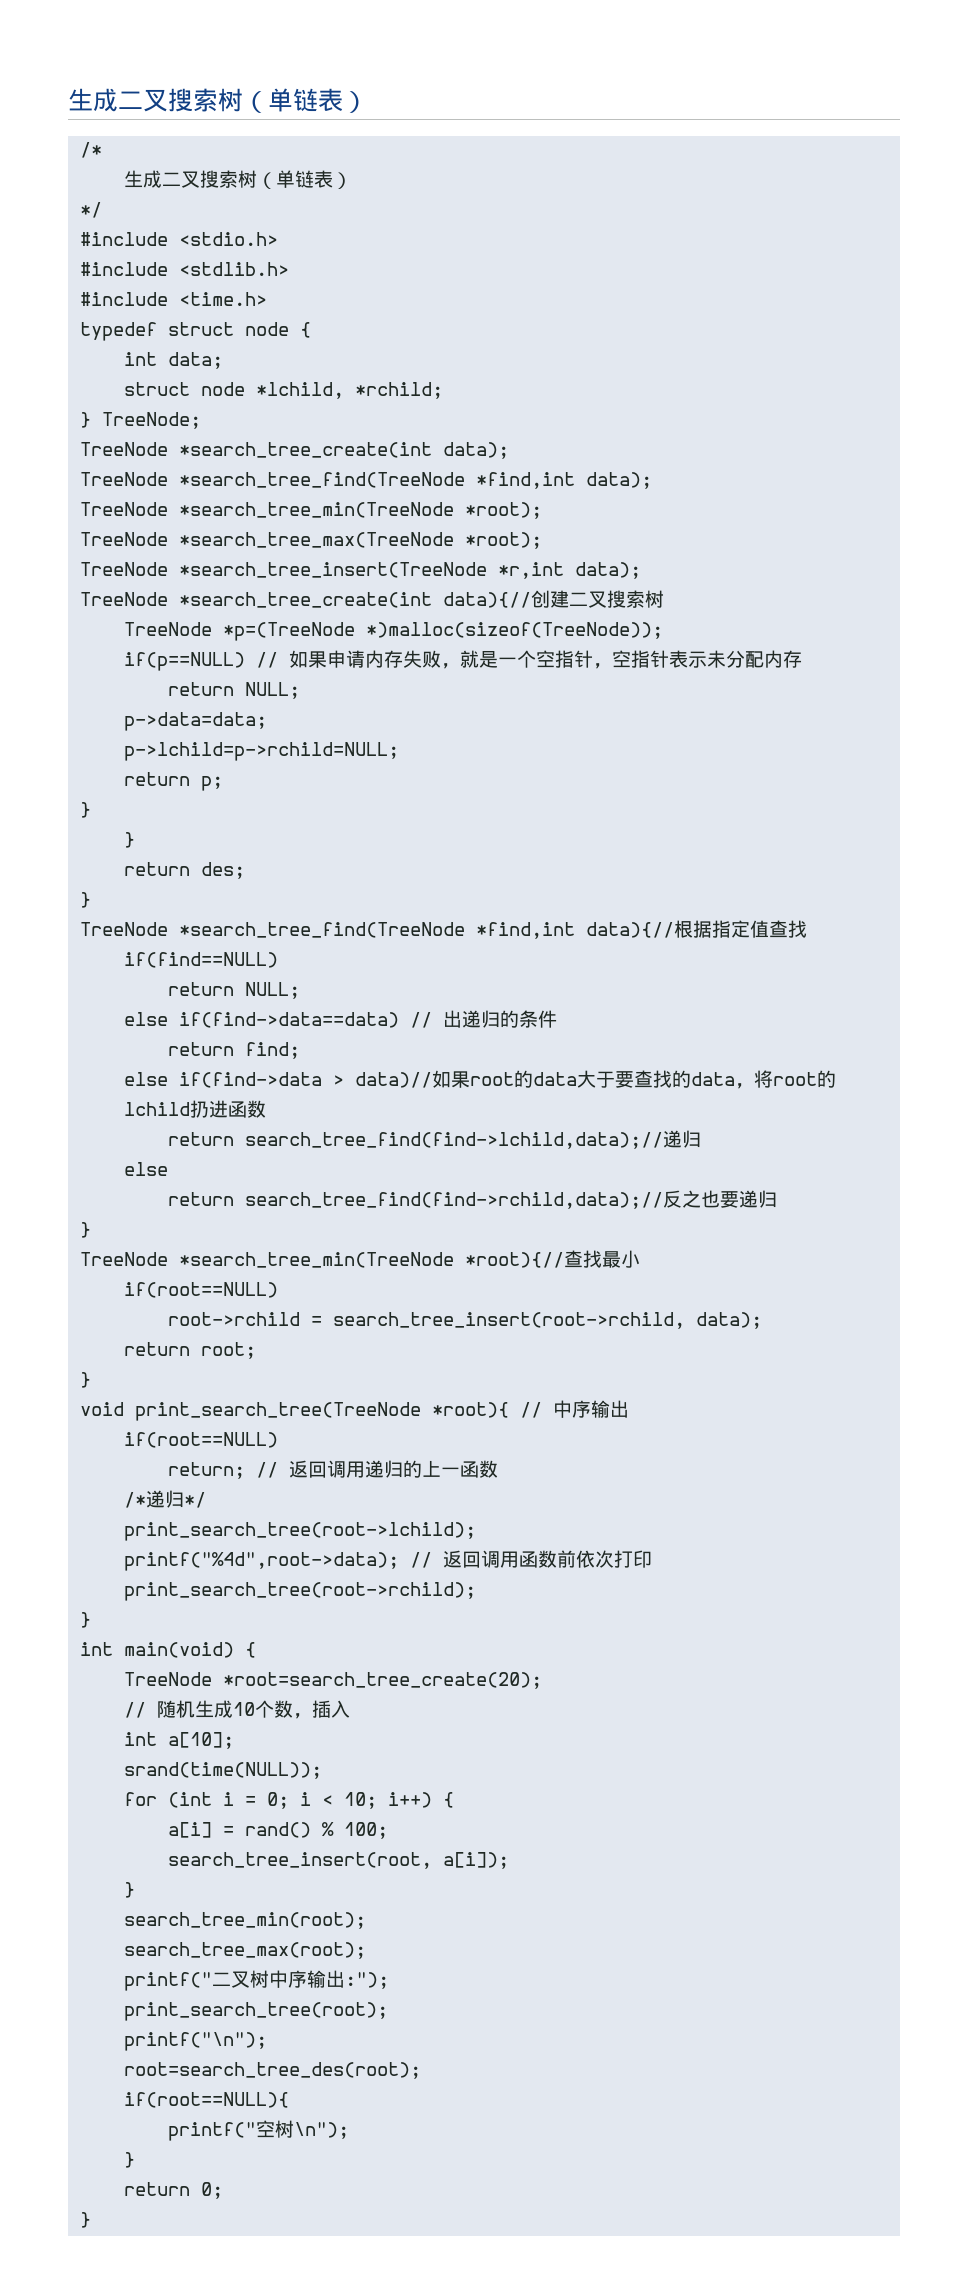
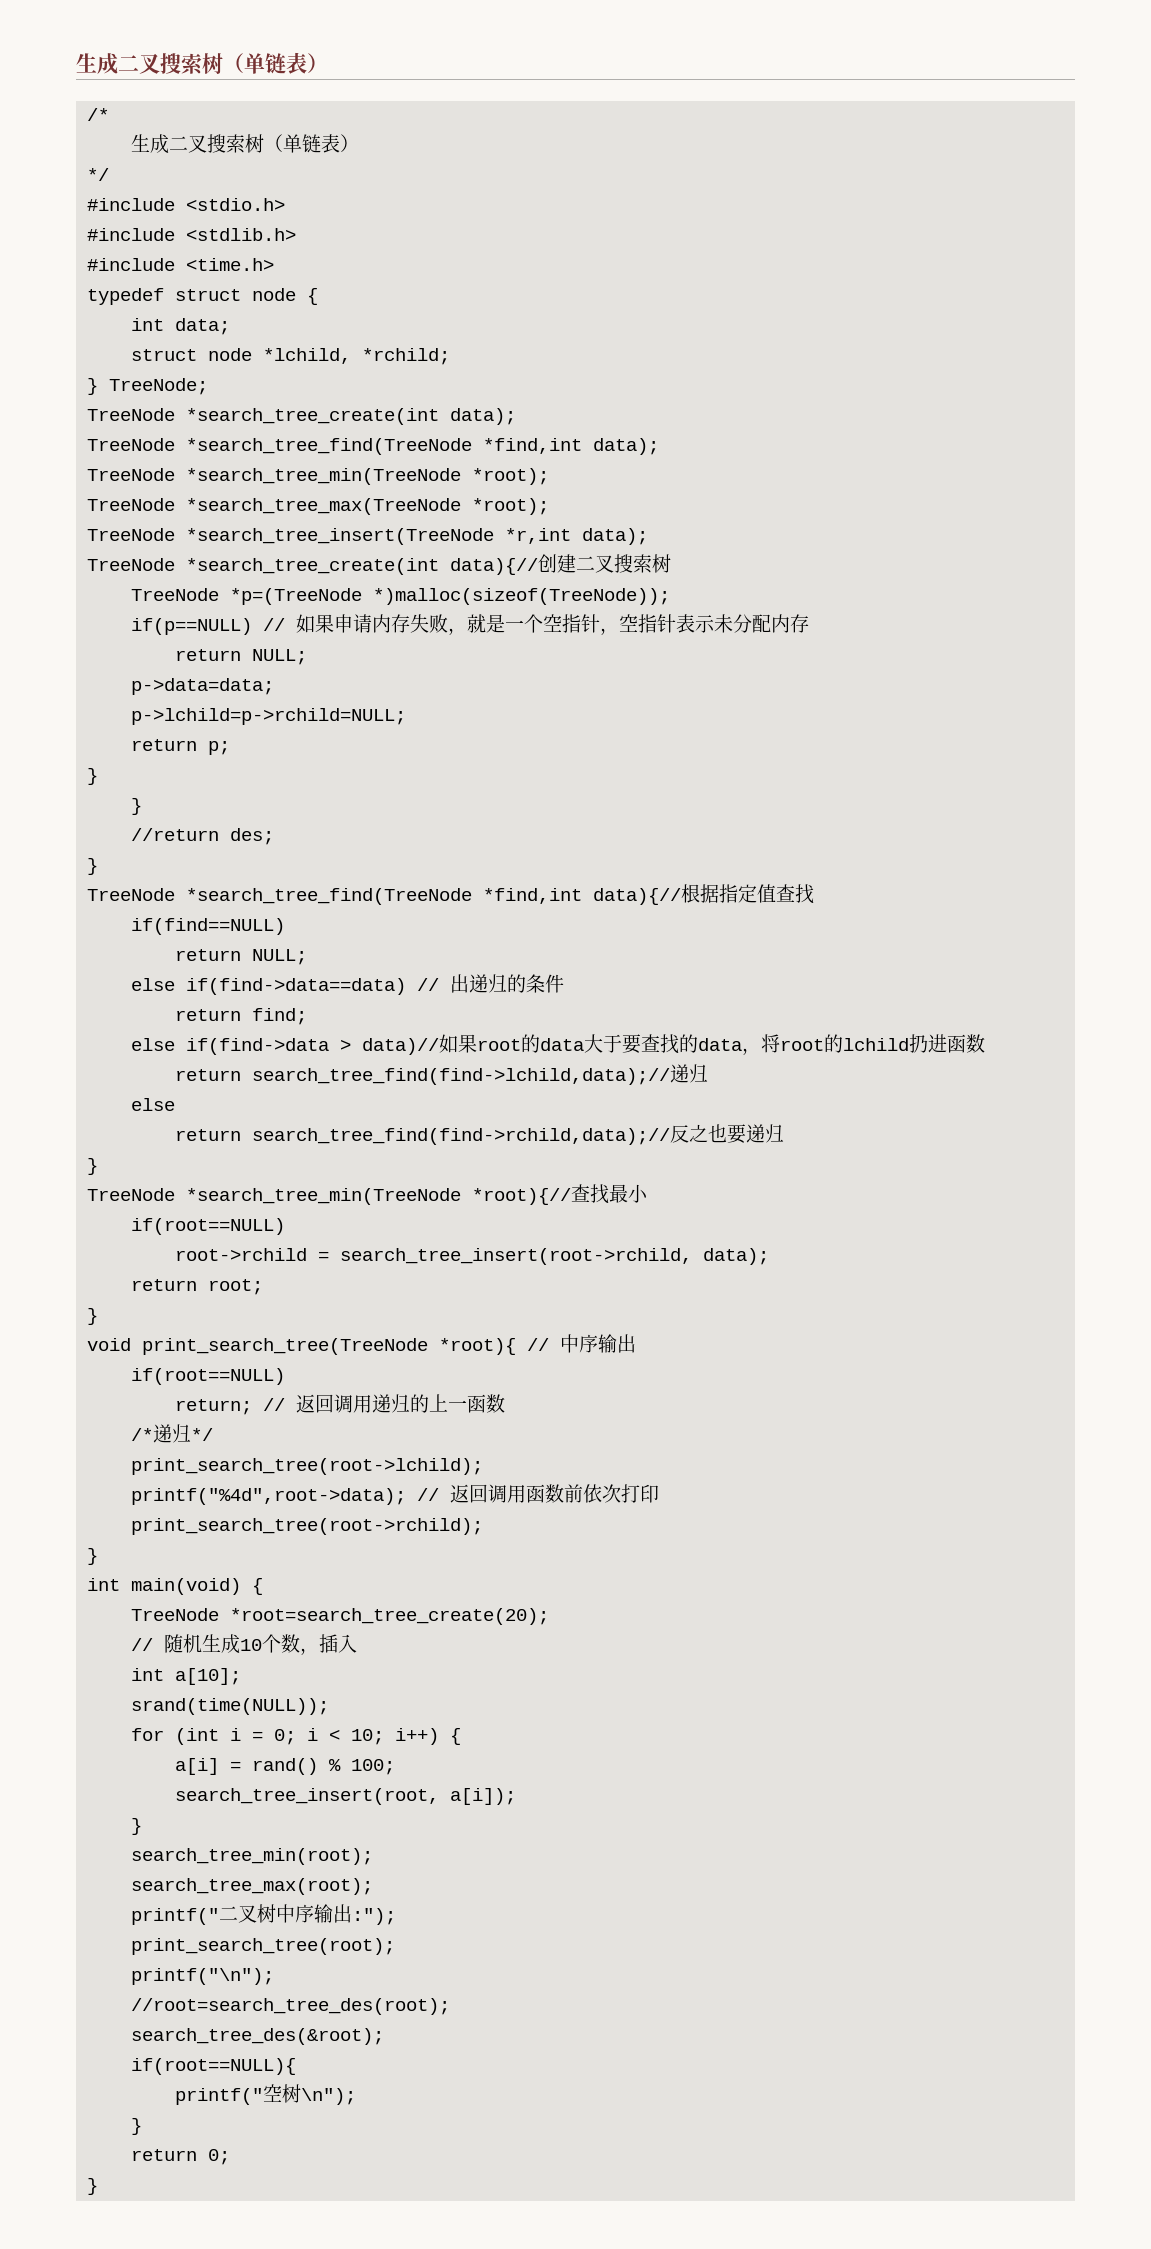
[124,862,190,876] return -> [130,828,219,841] //return
[124,2062,421,2079] root=search_tree_des(root); -> [130,1998,450,2015] [130,2028,384,2045] //root=search_tree_des(root); // search_tree_des(&root);

